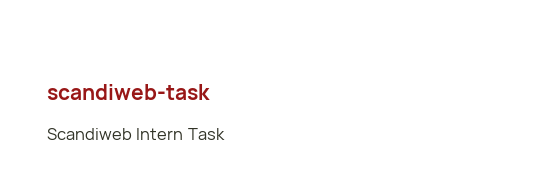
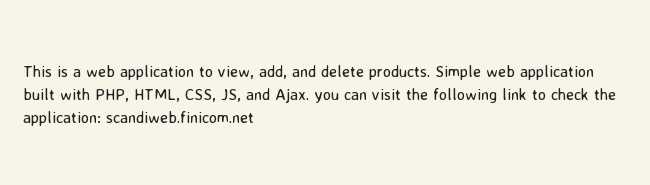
[47,84,210,100] [47,128,225,140] scandiweb-task // Scandiweb Intern Task -> [23,65,594,80] [23,88,616,103] [23,111,254,126] This is a web application to view, add, and delete products. Simple web application built with PHP, HTML, CSS, JS, and Ajax. you can visit the following link to check the application: scandiweb.finicom.net

